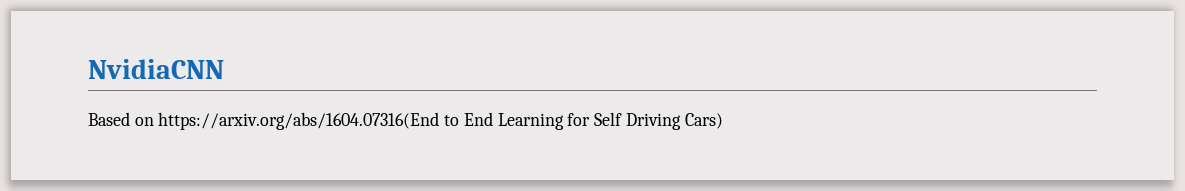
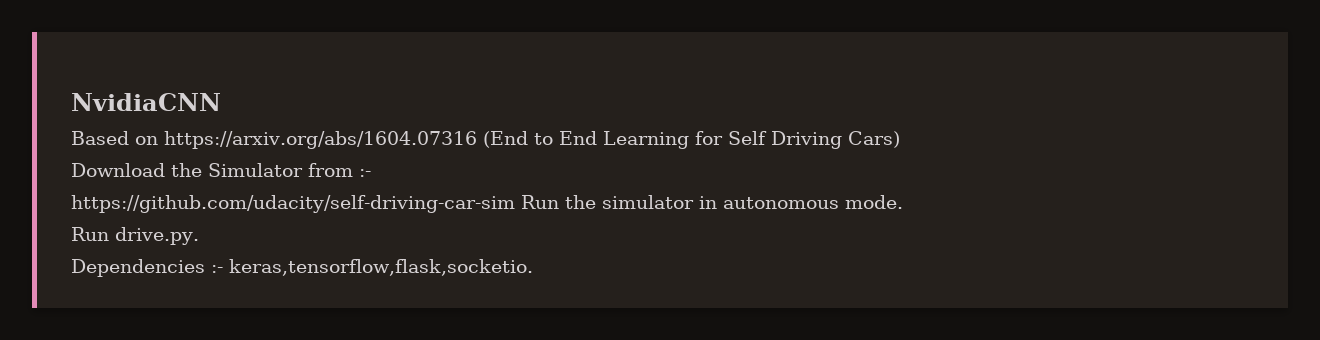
[158,112,440,130] https://arxiv.org/abs/1604.07316(End -> [164,131,528,149] https://arxiv.org/abs/1604.07316 (End
(723, 121) none -> [71,163,371,177] [71,195,903,213] [71,227,199,245] [71,259,533,277] // Download the Simulator from :- // https://github.com/udacity/self-driving-car-sim Run the simulator in autonomous mode. // Run drive.py. // Dependencies :- keras,tensorflow,flask,socketio.

